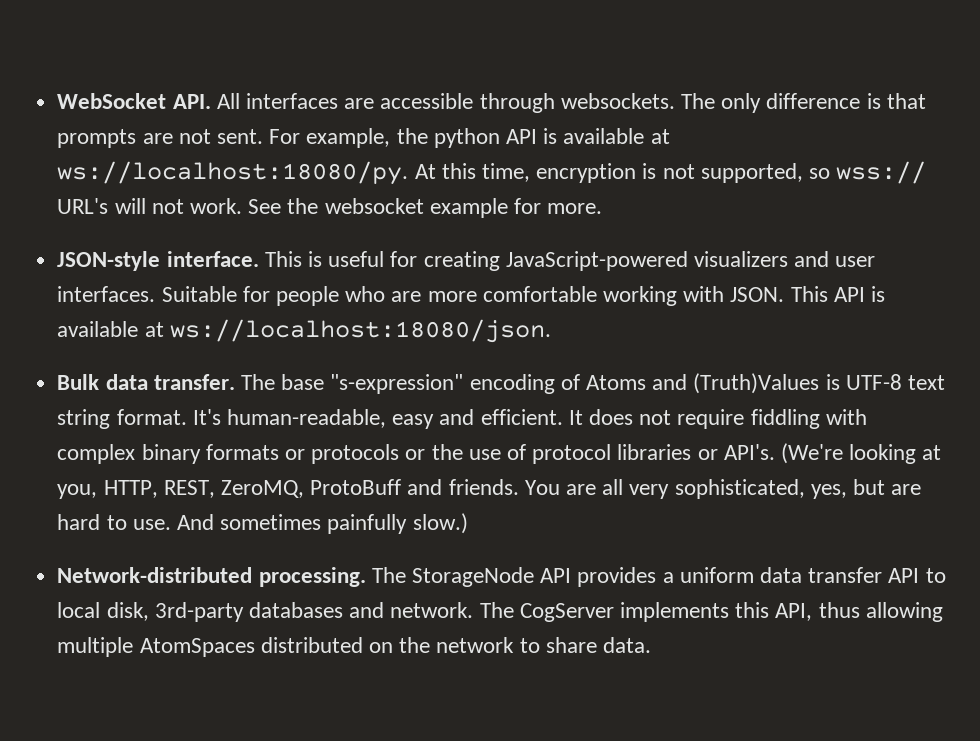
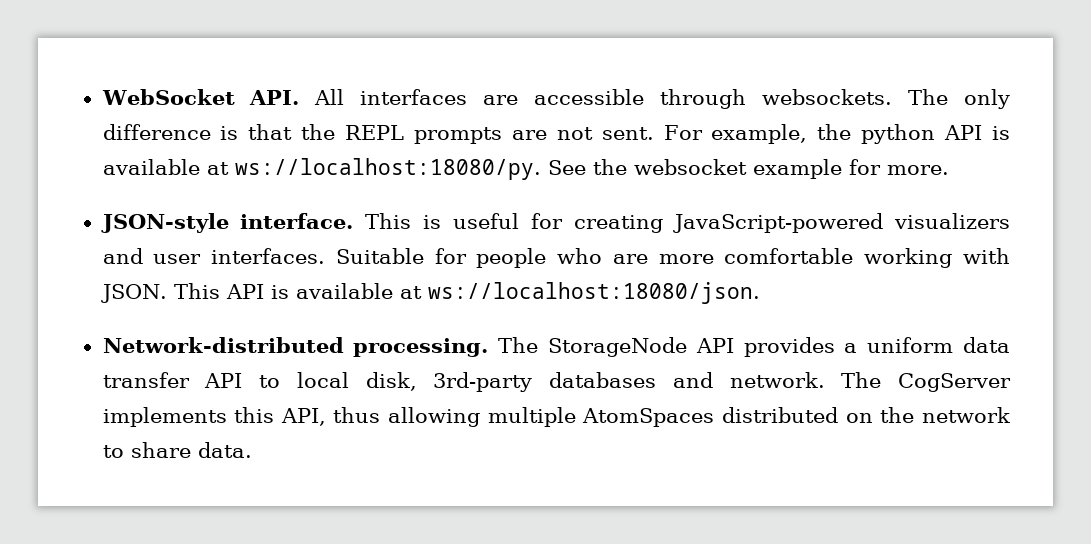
(926, 101) none -> [301,124,405,140] the REPL
[414,161,927,184] [57,198,242,214] At this time, encryption is not supported, so wss:// URL's will not work. -> (541, 169) none
[57,373,946,394] [57,409,867,429] [57,443,942,464] [57,479,922,499] [57,513,468,534] // Bulk data transfer. The base "s-expression" encoding of Atoms and (Truth)Values is UTF-8 text string format. It's human-readable, easy and efficient. It does not require fiddling with complex binary formats or protocols or the use of protocol libraries or API's. (We're looking at you, HTTP, REST, ZeroMQ, ProtoBuff and friends. You are all very sophisticated, yes, but are hard to use. And sometimes painfully slow.) -> (760, 293) none

